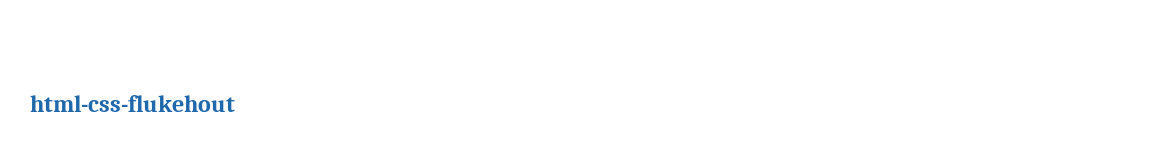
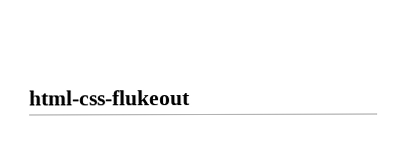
[30,95,235,112] html-css-flukehout -> [29,90,191,106] html-css-flukeout

